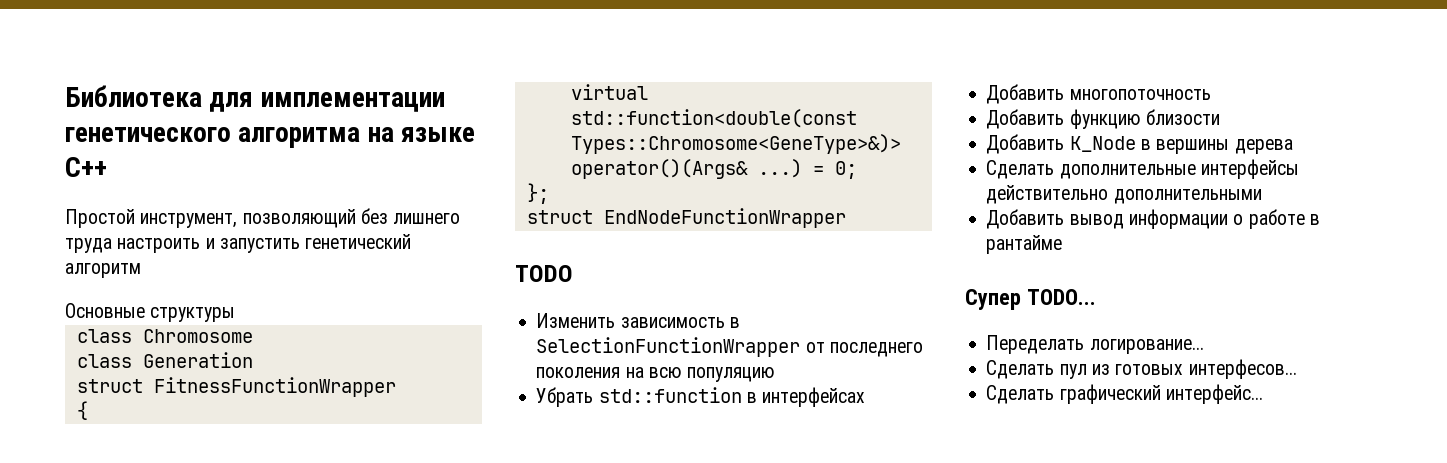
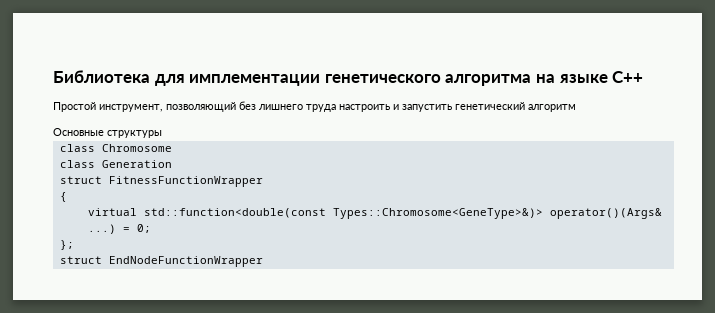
[515,265,573,282] [536,313,740,328] [536,337,923,357] [536,367,776,382] [536,387,866,407] [986,84,1211,104] [986,109,1220,129] [986,134,1293,154] [986,159,1299,179] [986,185,1262,204] [986,209,1320,229] [986,235,1063,254] [965,289,1096,310] [986,335,1204,354] [986,359,1297,379] [986,384,1263,404] // TODO // Изменить зависимость в SelectionFunctionWrapper от последнего поколения на всю популяцию // Убрать std::function в интерфейсах // Добавить многопоточность // Добавить функцию близости // Добавить K_Node в вершины дерева // Сделать дополнительные интерфейсы действительно дополнительными // Добавить вывод информации о работе в рантайме // Супер TODO... // Переделать логирование... // Сделать пул из готовых интерфесов... // Сделать графический интерфейс... -> (263, 261) none

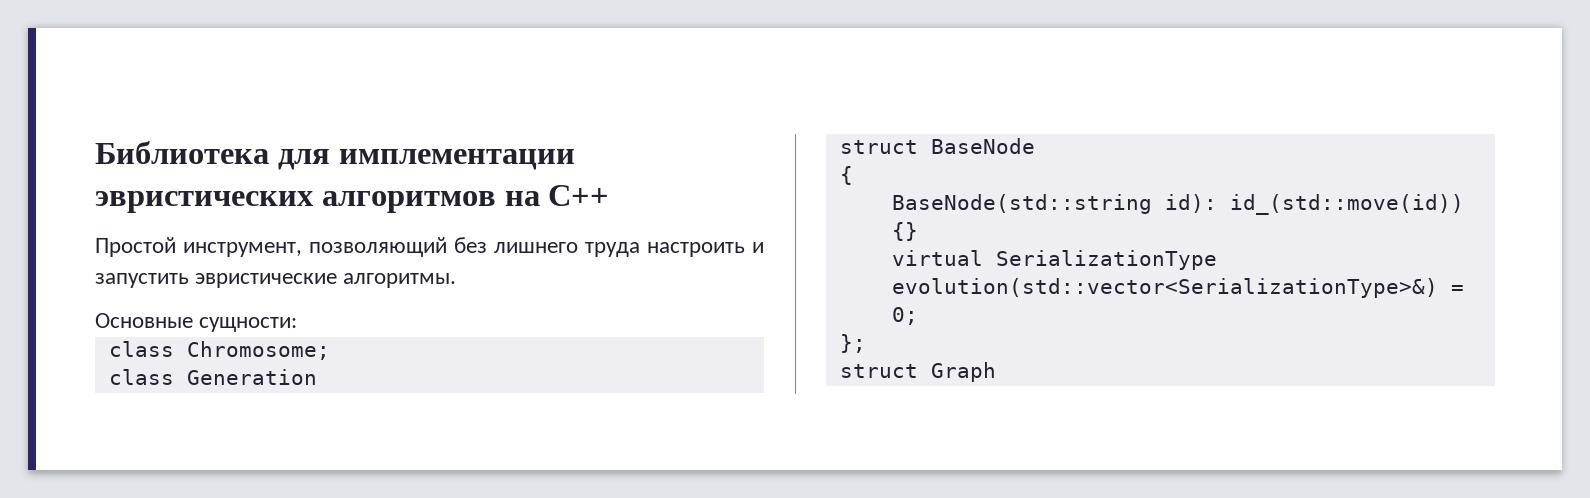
[324,74,608,86] генетического алгоритма на языке -> [95,191,540,213] эвристических алгоритмов на
[455,102,576,112] генетический алгоритм -> [195,273,457,288] эвристические алгоритмы.
[107,130,162,138] [59,144,172,152] структуры // class Chromosome -> [199,317,298,332] [108,341,330,360] сущности: // class Chromosome;
[108,176,263,187] FitnessFunctionWrapper -> [930,138,1035,154] BaseNode
[87,208,662,219] [87,224,116,234] virtual std::function<double(const Types::Chromosome<GeneType>&)> operator()(Args& ...) -> [891,194,1464,215] [891,222,918,241] [891,250,1217,270] [891,278,1438,298] BaseNode(std::string id): id_(std::move(id)) {} // virtual SerializationType evolution(std::vector<SerializationType>&)
[108,256,263,267] EndNodeFunctionWrapper -> [930,362,996,382] Graph

